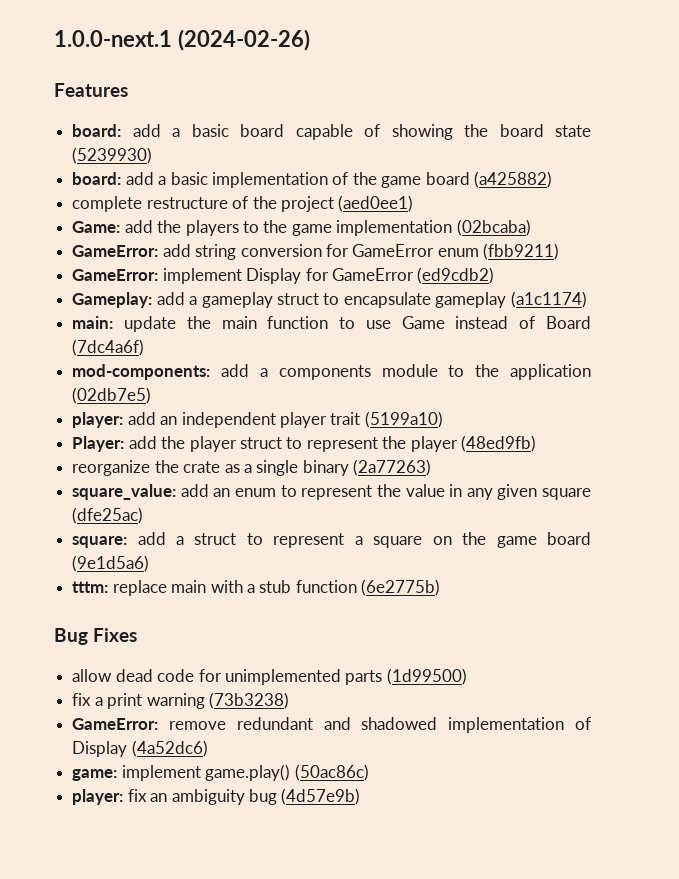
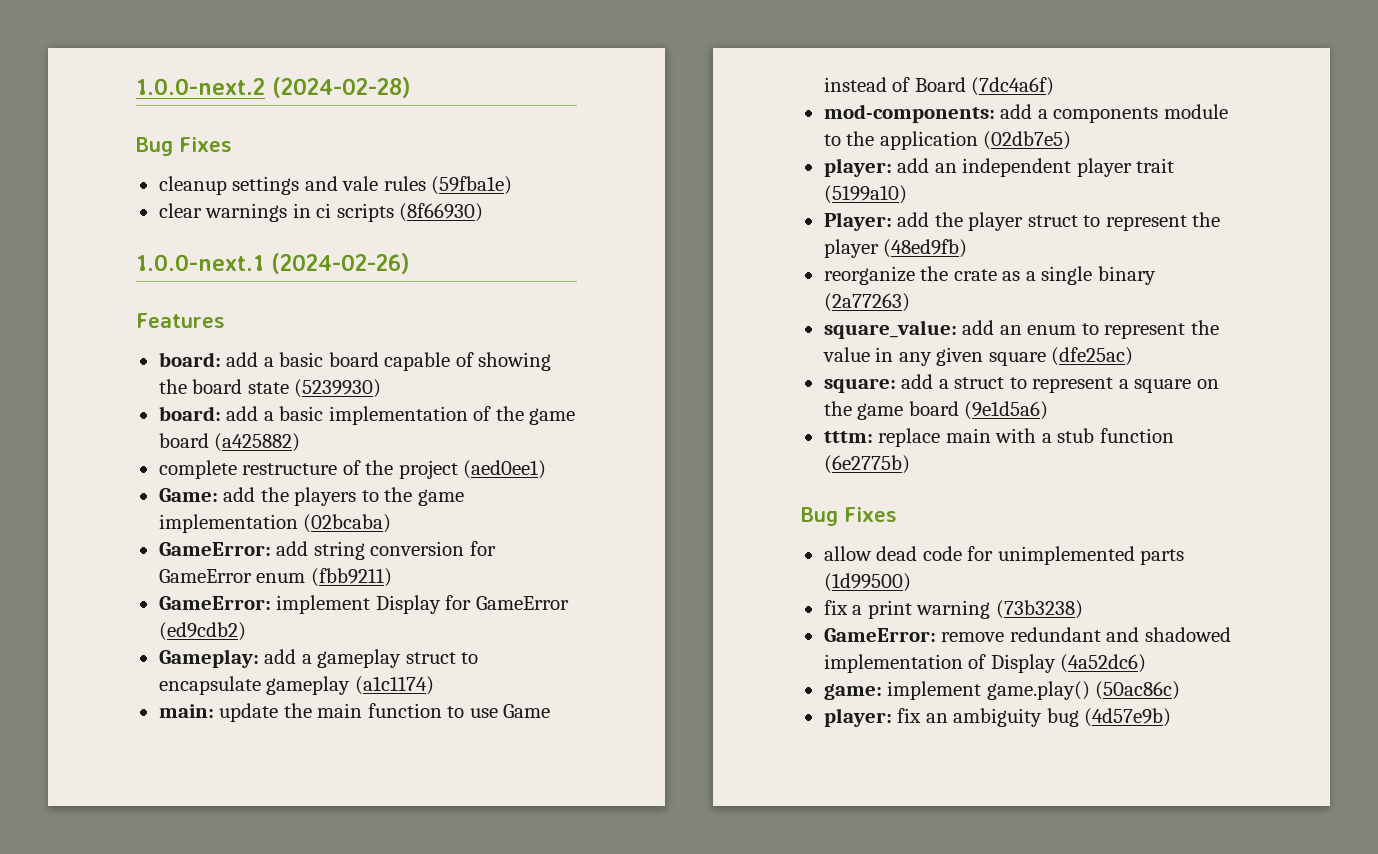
(54, 38) none -> [136,77,411,98] [136,137,232,156] [158,176,513,195] [158,203,484,222] 1.0.0-next.2 (2024-02-28) // Bug Fixes // cleanup settings and vale rules (59fba1e) // clear warnings in ci scripts (8f66930) //

